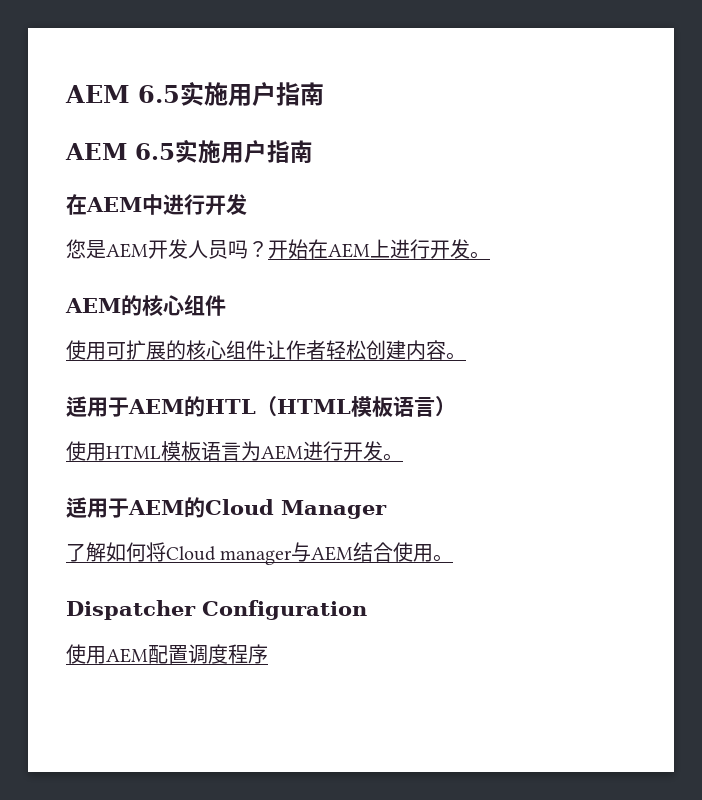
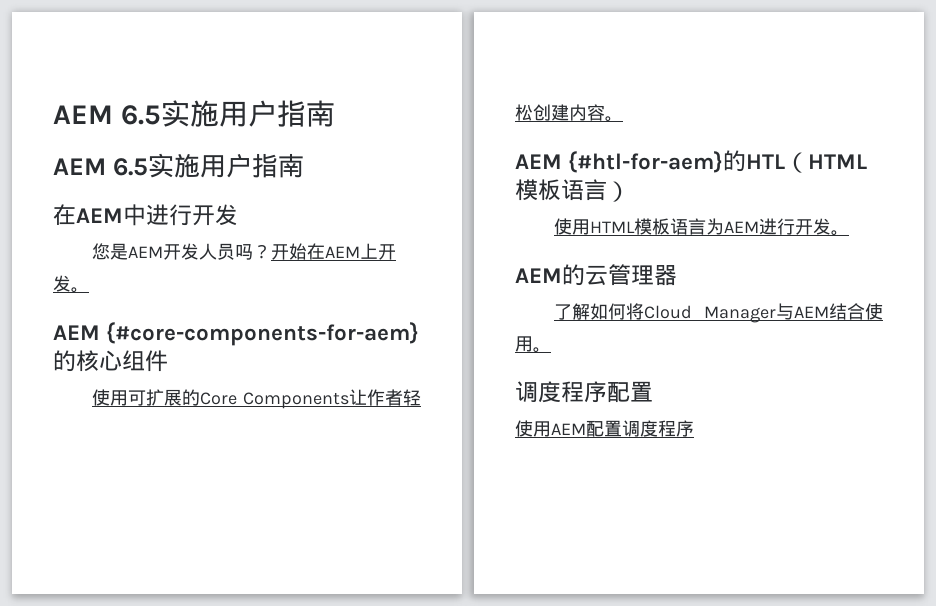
[390,239,490,259] [65,298,121,313] 进行开发。 // AEM -> [378,244,397,260] [53,275,89,293] [53,322,420,346] 开发。 // AEM {#core-components-for-aem}
[186,340,266,360] 核心组件 -> [200,392,349,409] Core Components
[66,396,184,417] 适用于AEM -> [515,151,724,173] AEM {#htl-for-aem}
[66,497,387,519] 适用于AEM的Cloud Manager -> [515,264,677,286] AEM的云管理器
[220,550,293,565] manager -> [704,306,776,323] Manager
[66,600,367,620] Dispatcher Configuration -> [515,381,653,403] 调度程序配置

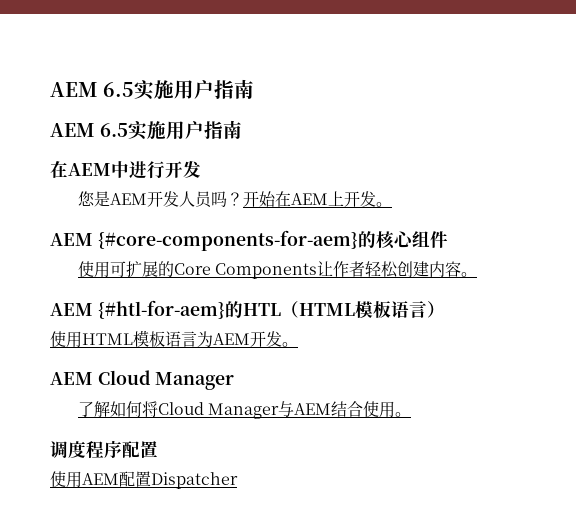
[759,218,850,236] [515,264,677,286] 进行开发。 // AEM的云管理器 -> [250,331,298,347] [50,370,235,390] 开发。 // AEM Cloud Manager
[622,420,694,437] 调度程序 -> [151,472,238,489] Dispatcher

